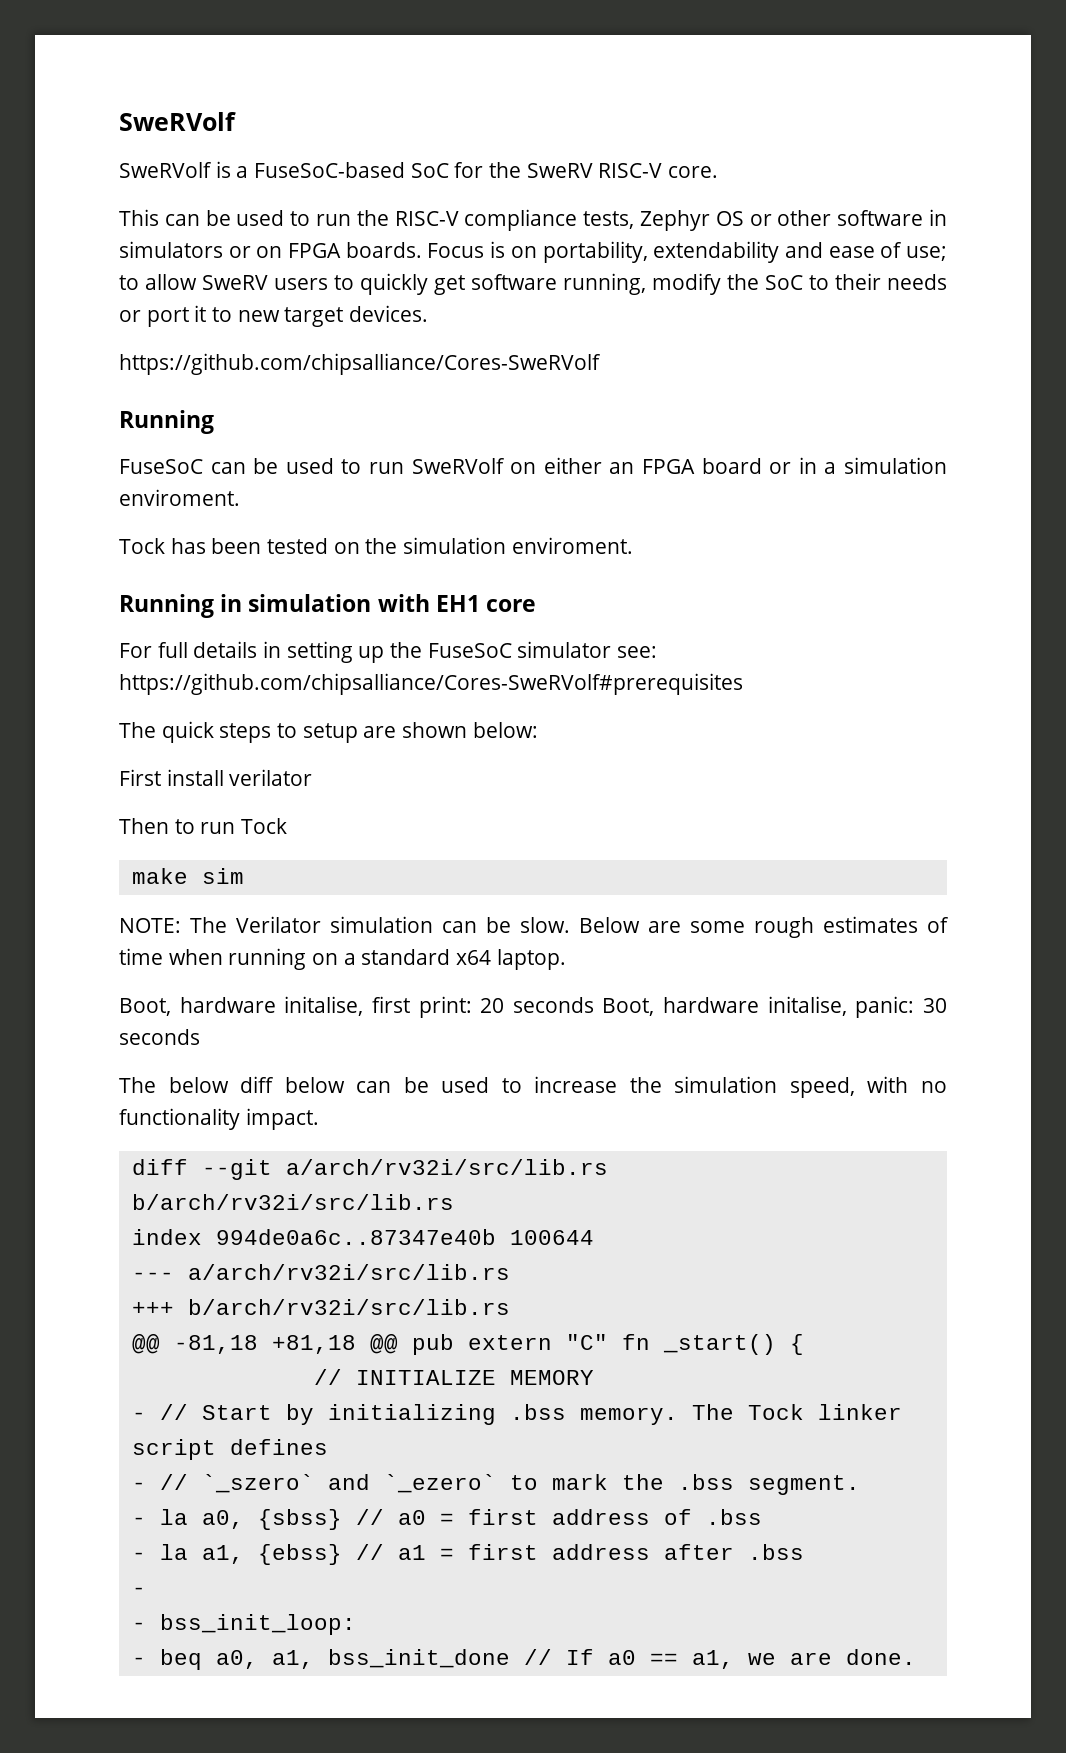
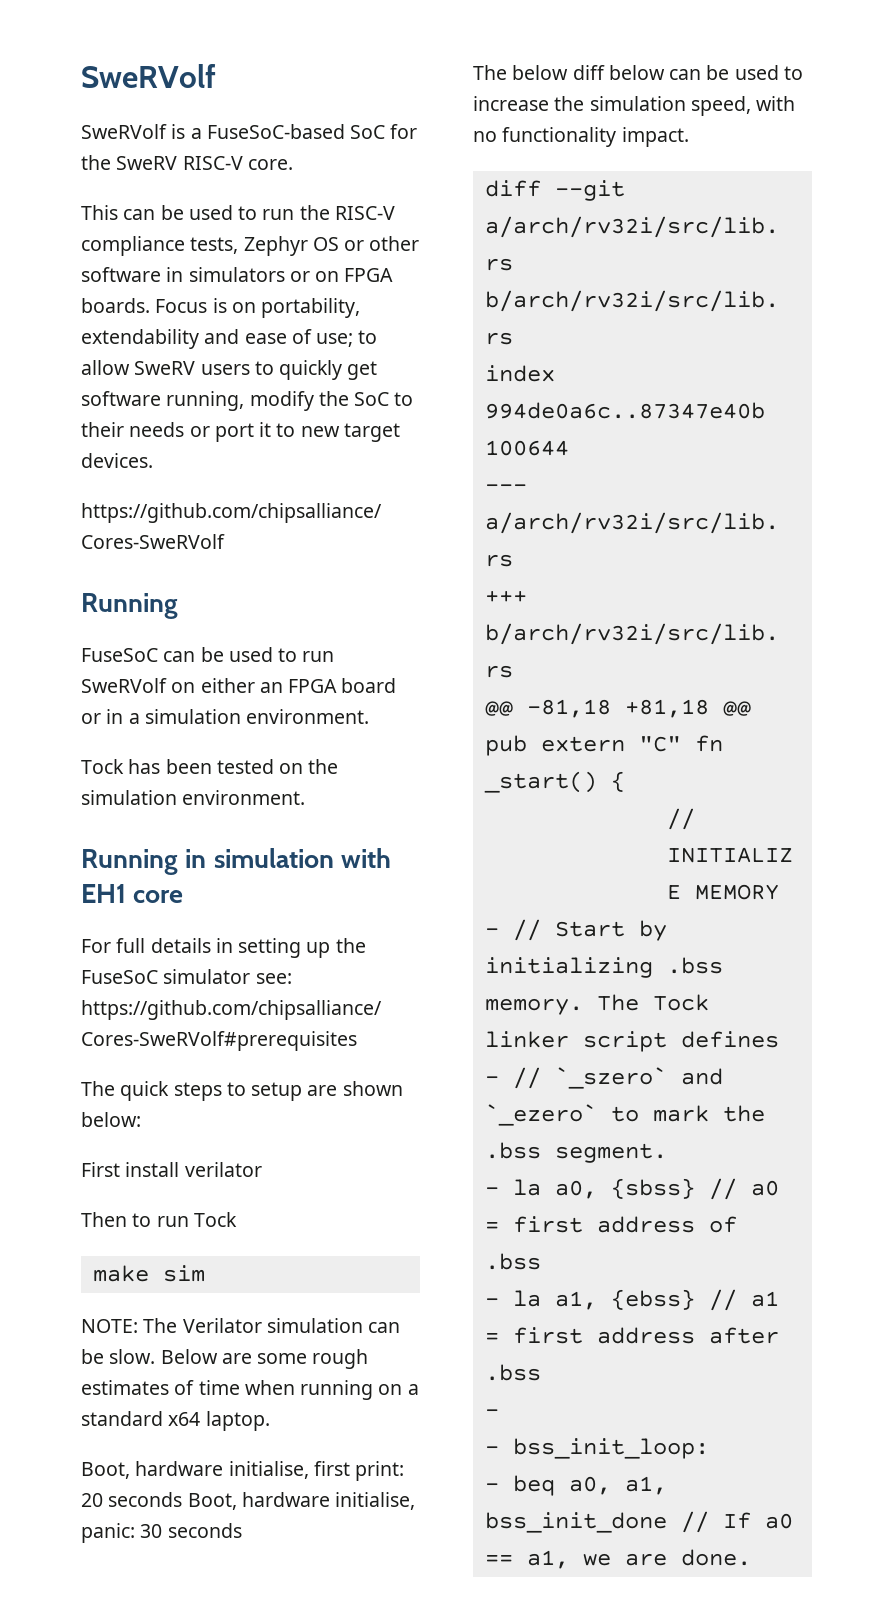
[119,489,240,506] enviroment. -> [246,709,370,724] environment.
[511,537,633,554] enviroment. -> [182,790,306,805] environment.
[284,996,364,1016] initalise, -> [228,1461,309,1479] initialise,
[767,996,847,1016] initalise, -> [335,1492,416,1510] initialise,

